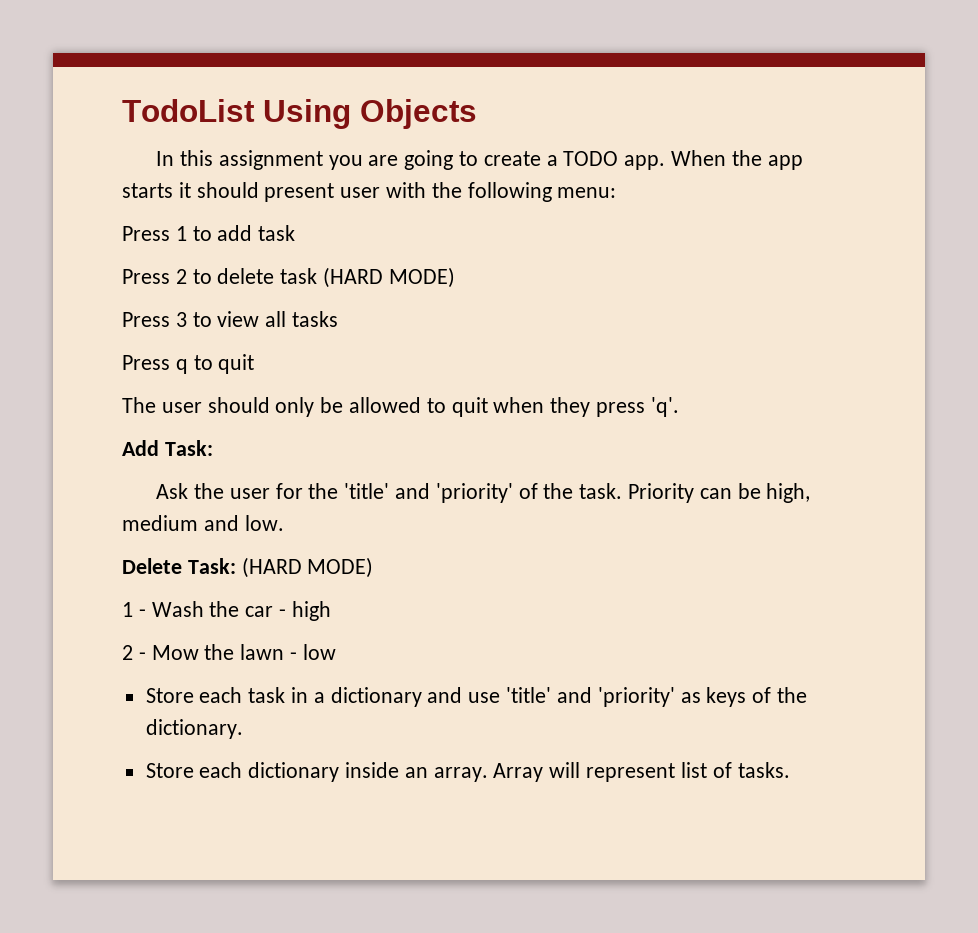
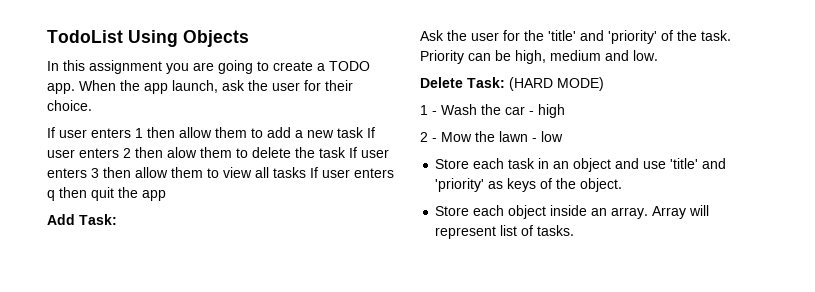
[122,182,617,202] [122,225,296,241] [122,267,455,288] [122,311,339,327] [122,354,255,374] [122,397,679,417] starts it should present user with the following menu: // Press 1 to add task // Press 2 to delete task (HARD MODE) // Press 3 to view all tasks // Press q to quit // The user should only be allowed to quit when they press 'q'. -> [172,80,353,93] [47,100,92,111] [47,127,375,138] [47,147,389,158] [47,167,394,178] [47,187,166,201] launch, ask the user for their choice. // If user enters 1 then allow them to add a new task If user enters 2 then alow them to delete the task If user enters 3 then allow them to view all tasks If user enters q then quit the app
[313,687,422,707] a dictionary -> [553,158,612,172] an object
[145,719,243,739] [145,762,340,782] dictionary. // Store each dictionary -> [580,178,623,192] [435,205,547,219] object. // Store each object

